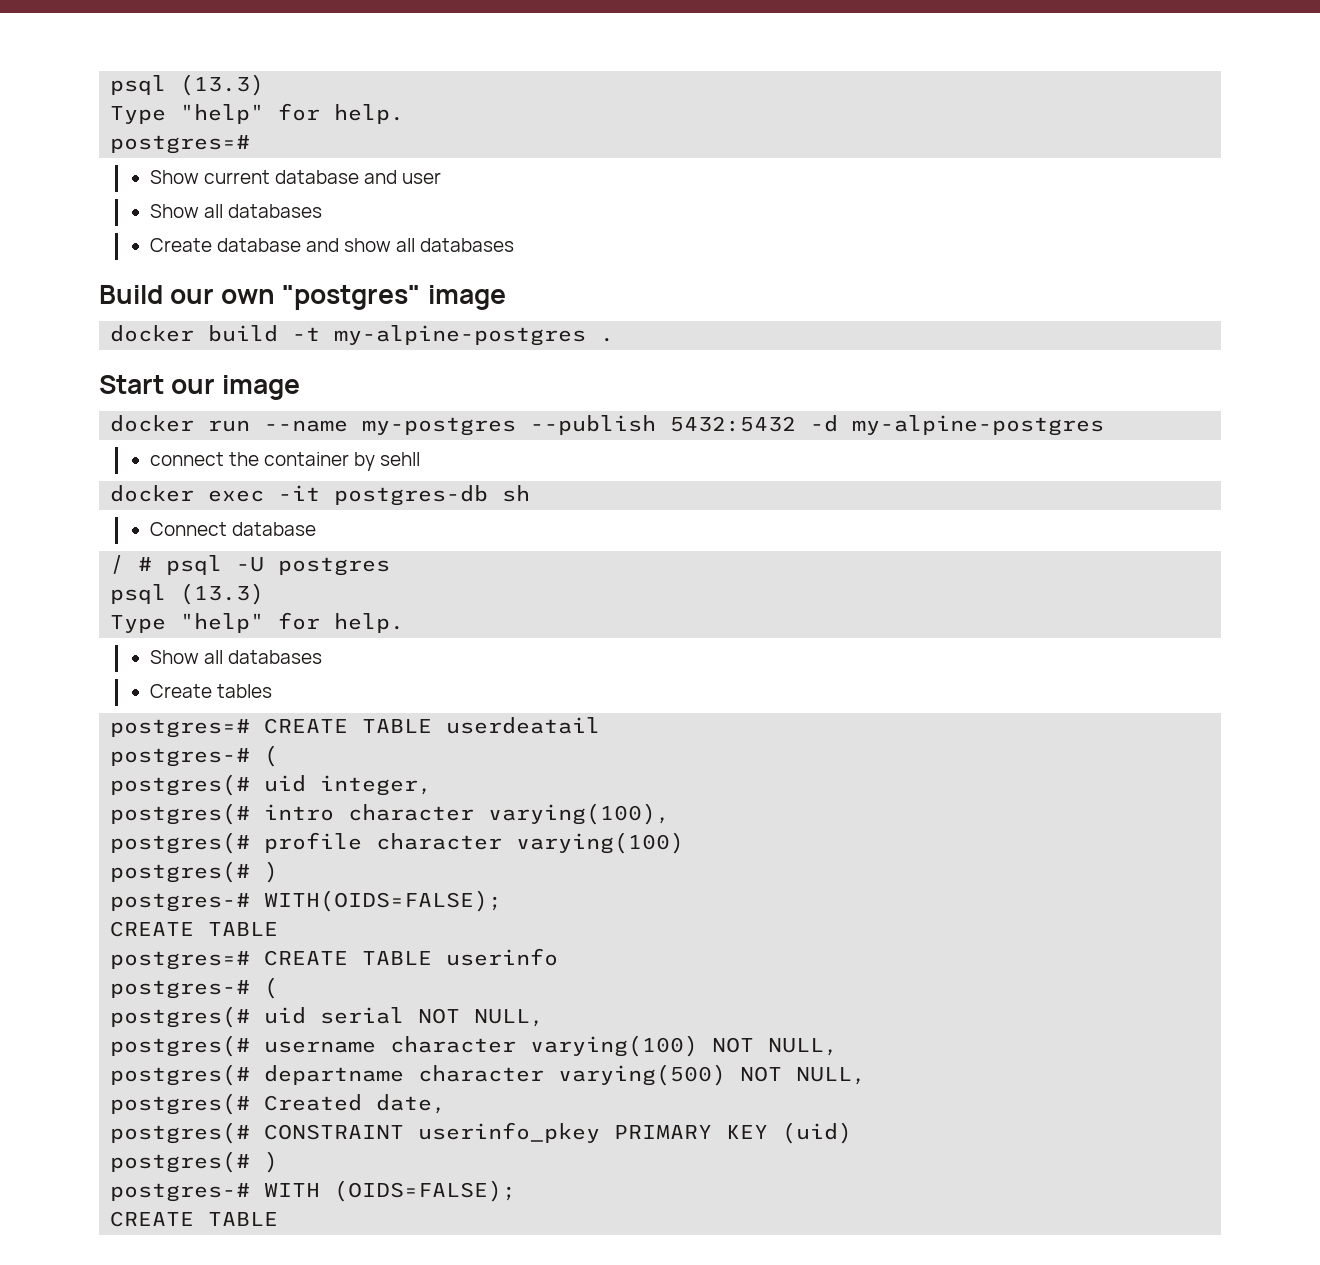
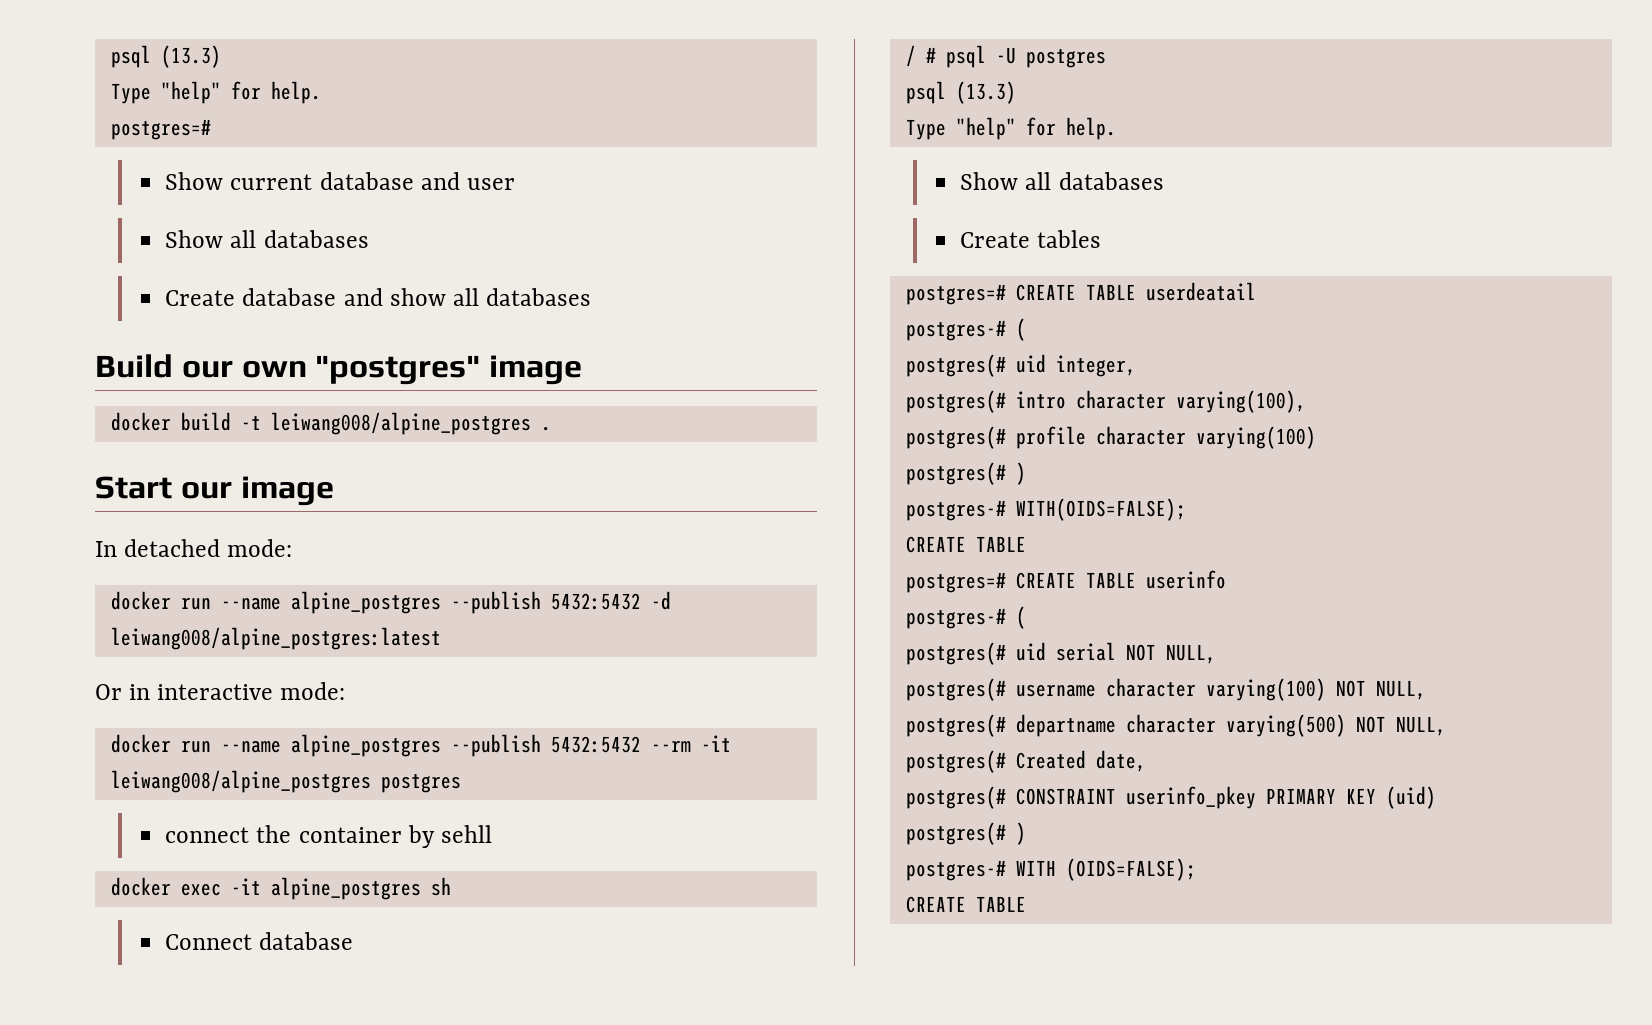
[334,325,587,346] my-alpine-postgres -> [270,412,531,435] leiwang008/alpine_postgres
[110,415,517,436] // docker run --name my-postgres -> [95,539,293,557] [110,591,441,614] // In detached mode: // docker run --name alpine_postgres
[852,415,1105,436] my-alpine-postgres -> [110,627,441,650] [95,682,346,700] [110,734,731,757] [110,770,461,793] leiwang008/alpine_postgres:latest // Or in interactive mode: // docker run --name alpine_postgres --publish 5432:5432 --rm -it leiwang008/alpine_postgres postgres
[334,485,489,506] postgres-db -> [270,877,421,900] alpine_postgres

